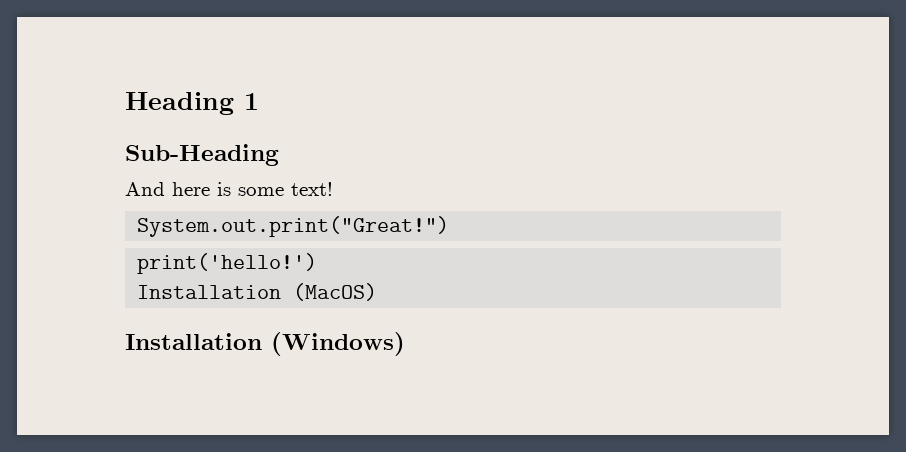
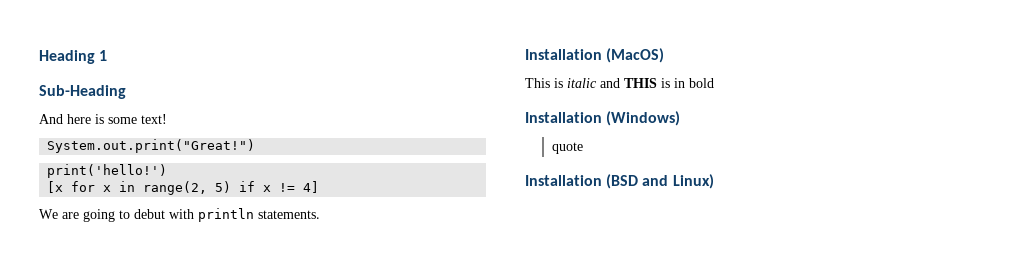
[137,283,378,301] [125,332,405,356] Installation (MacOS) // Installation (Windows) -> [47,181,320,195] [39,208,320,222] [525,48,665,63] [525,78,714,88] [525,111,681,126] [551,142,583,154] [525,174,714,189] [x for x in range(2, 5) if x != 4] // We are going to debut with println statements. // Installation (MacOS) // This is italic and THIS is in bold // Installation (Windows) // quote // Installation (BSD and Linux)

